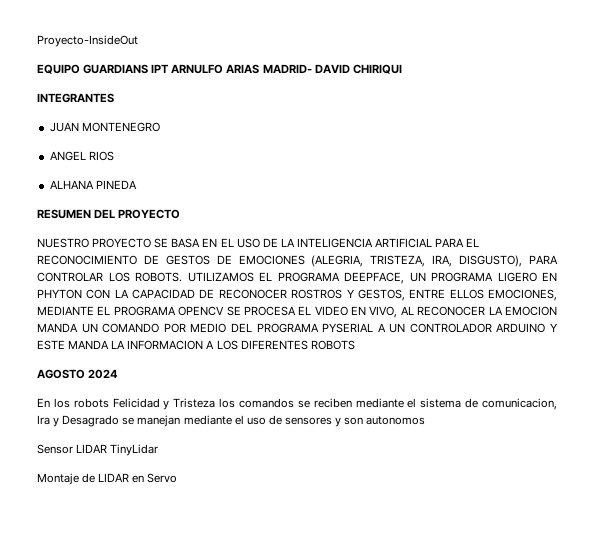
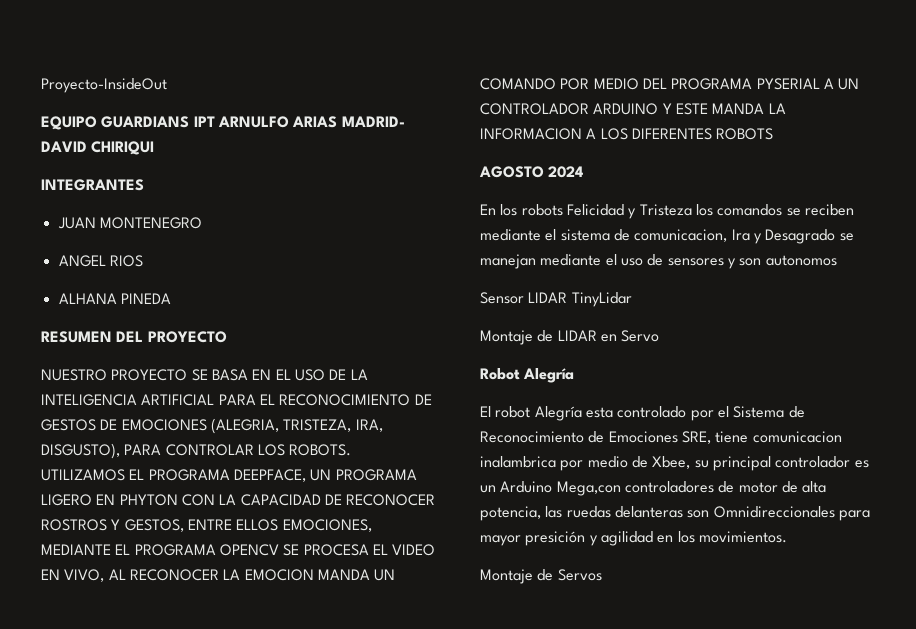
(178, 478) none -> [480,368,575,383] [480,406,805,421] [480,431,842,444] [480,456,869,471] [480,481,827,496] [480,506,870,521] [480,531,787,546] [480,569,602,584] // Robot Alegría // El robot Alegría esta controlado por el Sistema de Reconocimiento de Emociones SRE, tiene comunicacion inalambrica por medio de Xbee, su principal controlador es un Arduino Mega,con controladores de motor de alta potencia, las ruedas delanteras son Omnidireccionales para mayor presición y agilidad en los movimientos. // Montaje de Servos

